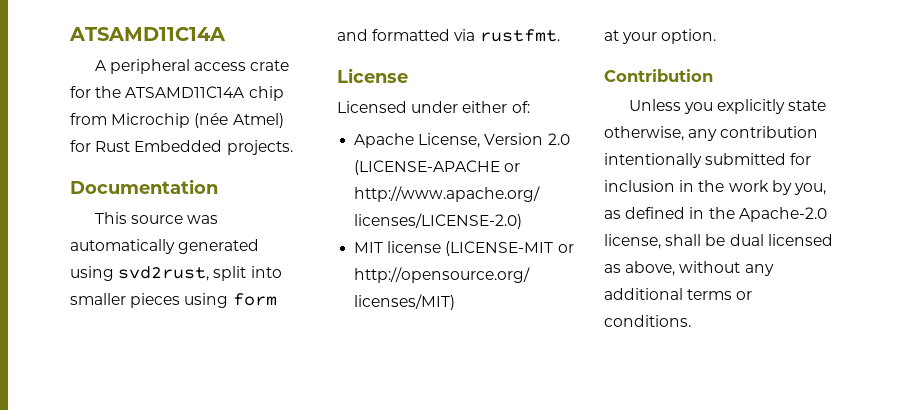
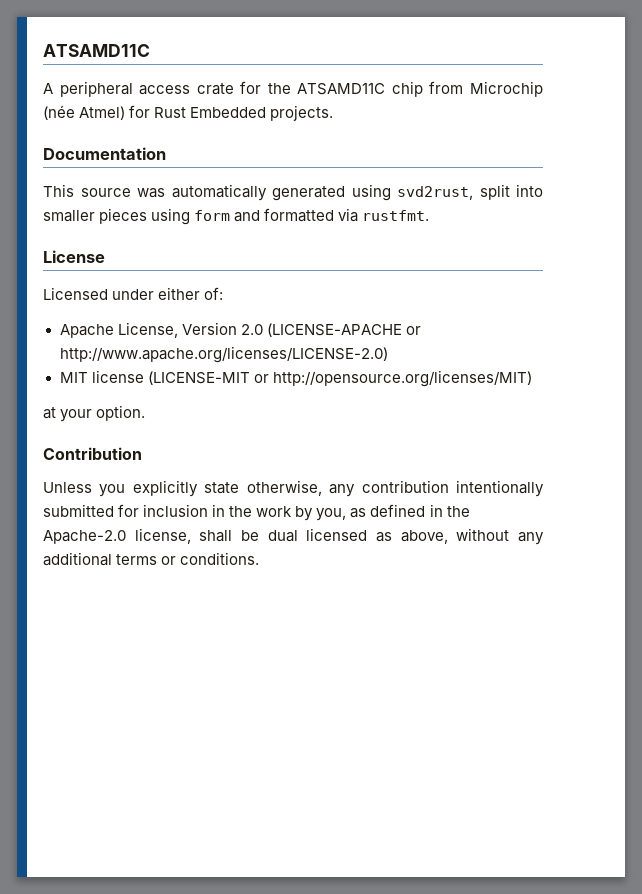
[69,27,226,41] ATSAMD11C14A -> [43,44,150,57] ATSAMD11C
[125,86,246,98] ATSAMD11C14A -> [297,83,386,95] ATSAMD11C

